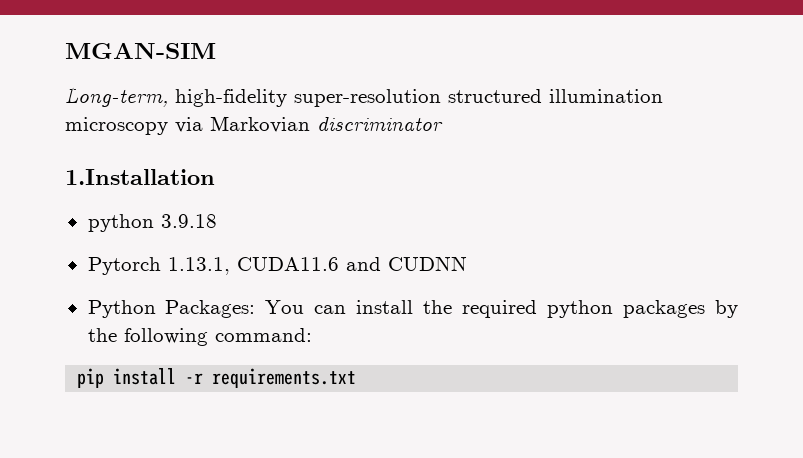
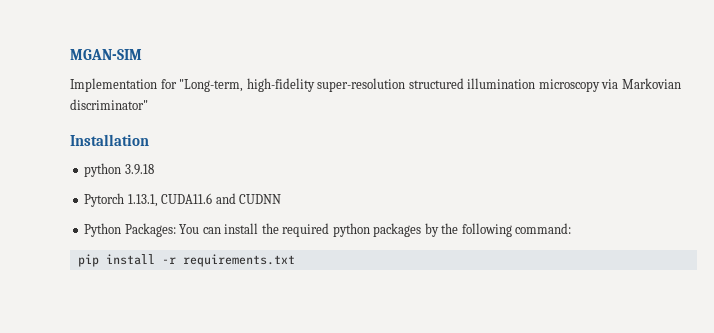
[65,87,168,107] Long-term, -> [70,78,244,92] Implementation for "Long-term,
[317,116,443,131] [65,169,215,185] discriminator // 1.Installation -> [70,99,148,110] [70,134,149,146] discriminator" // Installation

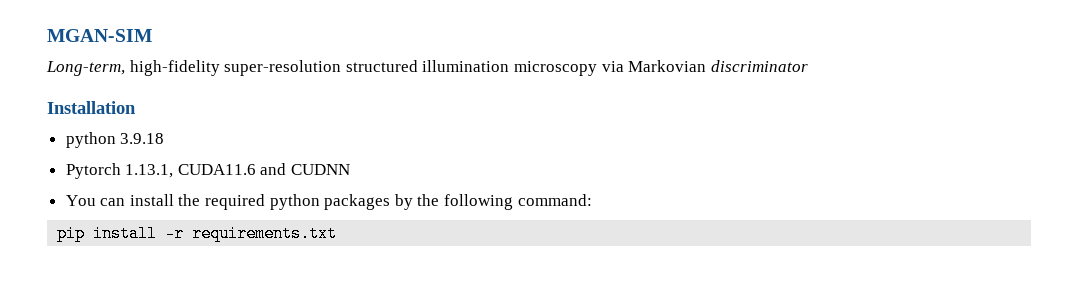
[70,78,244,92] Implementation for "Long-term, -> [46,61,125,76] Long-term,
[70,99,148,110] discriminator" -> [710,60,808,72] discriminator
[84,223,176,237] Python Packages: -> (351, 169) none

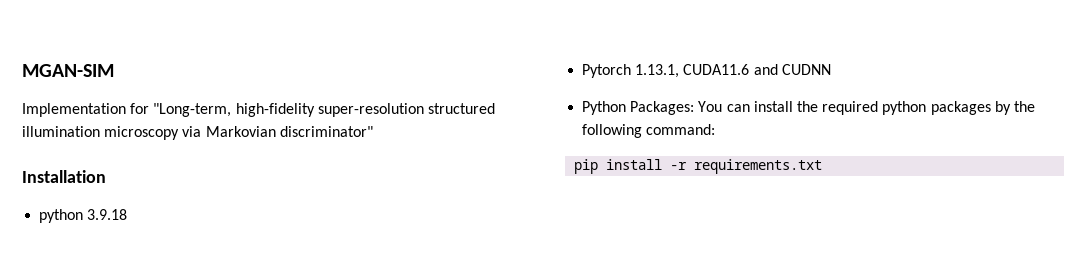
[46,61,125,76] Long-term, -> [22,103,232,117] Implementation for "Long-term,
[710,60,808,72] discriminator -> [279,126,373,137] discriminator"
(351, 169) none -> [582,101,695,115] Python Packages:

